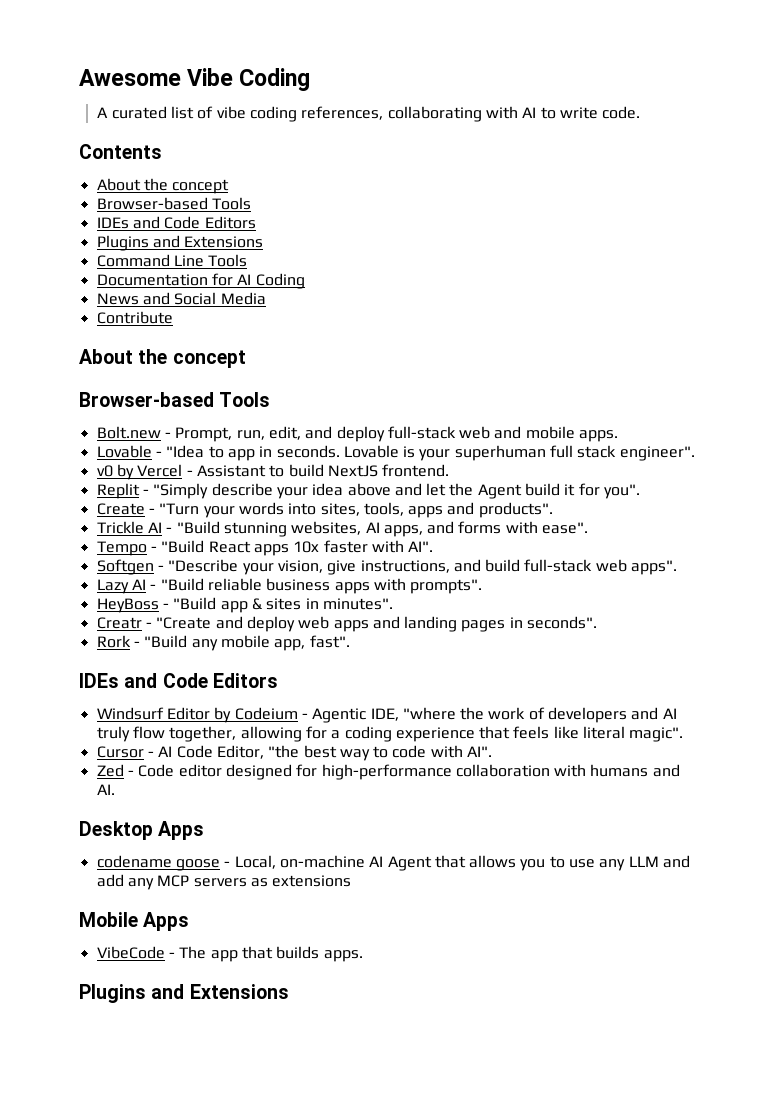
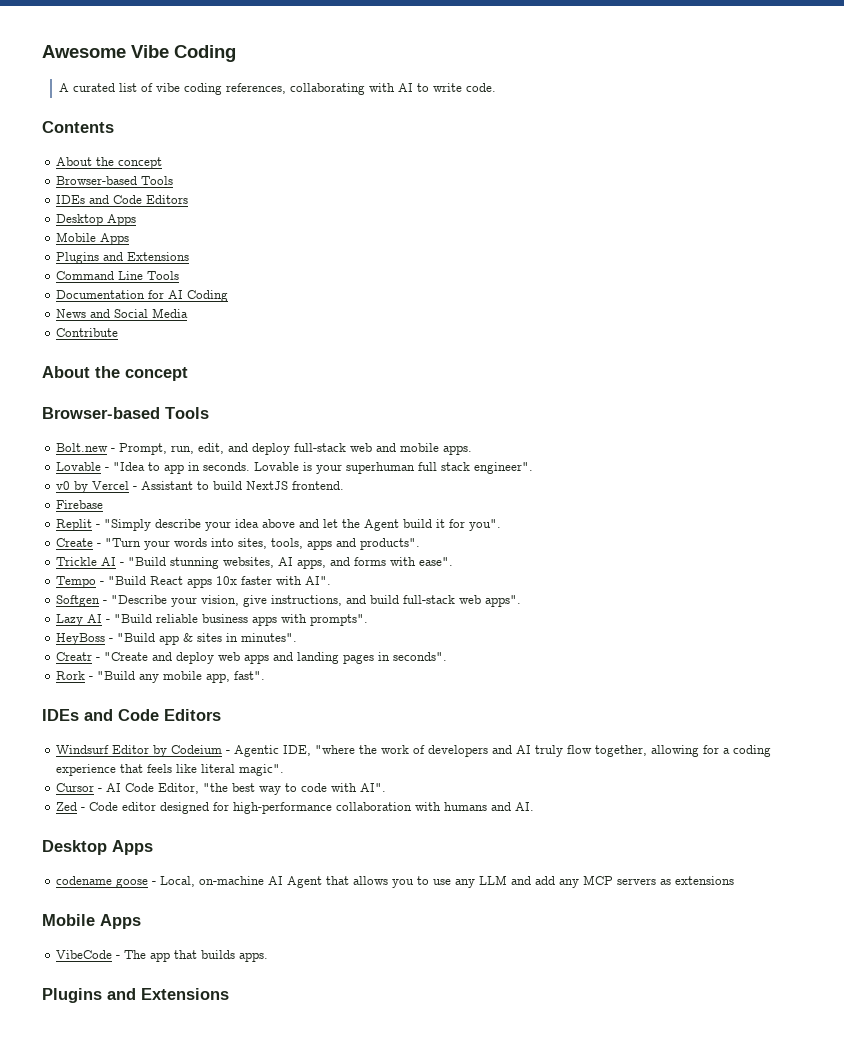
(256, 222) none -> [56,214,137,226] [56,232,130,245] // Desktop Apps // Mobile Apps
(450, 470) none -> [56,500,104,509] // Firebase

